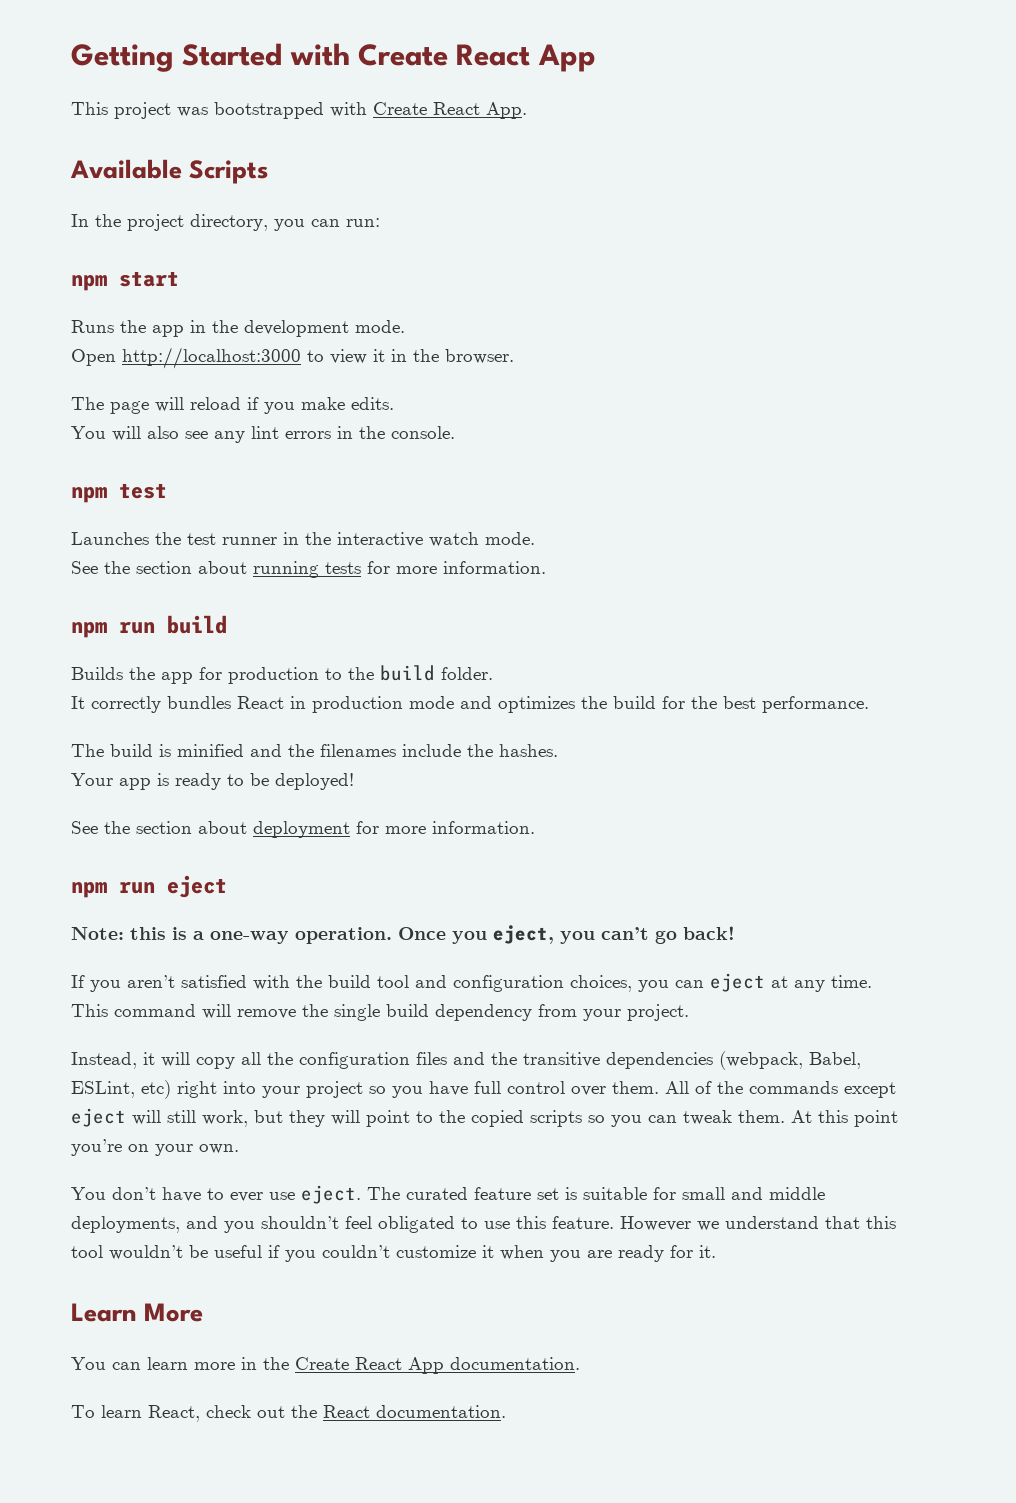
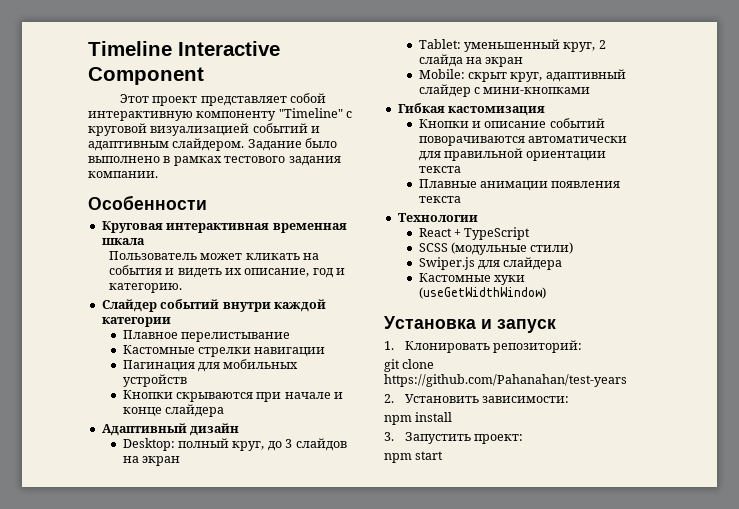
[71,43,596,72] [71,102,527,119] [70,159,269,184] [71,214,380,231] [71,271,179,291] [71,320,405,337] [71,347,514,369] [71,397,394,414] [71,426,455,443] [71,483,167,503] [71,532,535,547] [71,561,546,578] [71,615,227,638] [71,665,493,684] [71,696,869,713] [71,744,558,757] [71,773,354,790] [71,821,535,838] [71,875,227,898] [71,925,735,944] [71,973,872,992] [71,1004,689,1021] [71,1051,861,1070] [71,1080,896,1099] [71,1108,898,1127] [71,1139,239,1156] [71,1185,825,1204] [71,1216,896,1233] [71,1245,716,1262] [71,1303,204,1322] [71,1357,580,1374] [71,1405,506,1422] Getting Started with Create React App // This project was bootstrapped with Create React App. // Available Scripts // In the project directory, you can run: // npm start // Runs the app in the development mode. // Open http://localhost:3000 to view it in the browser. // The page will reload if you make edits. // You will also see any lint errors in the console. // npm test // Launches the test runner in the interactive watch mode. // See the section about running tests for more information. // npm run build // Builds the app for production to the build folder. // It correctly bundles React in production mode and optimizes the build for the best performance. // The build is minified and the filenames include the hashes. // Your app is ready to be deployed! // See the section about deployment for more information. // npm run eject // Note: this is a one-way operation. Once you eject, you can’t go back! // If you aren’t satisfied with the build tool and configuration choices, you can eject at any time. This command will remove the single build dependency from your project. // Instead, it will copy all the configuration files and the transitive dependencies (webpack, Babel, ESLint, etc) right into your project so you have full control over them. All of the commands except eject will still work, but they will point to the copied scripts so you can tweak them. At this point you’re on your own. // You don’t have to ever use eject. The curated feature set is suitable for small and middle deployments, and you shouldn’t feel obligated to use this feature. However we understand that this tool wouldn’t be useful if you couldn’t customize it when you are ready for it. // Learn More // You can learn more in the Create React App documentation. // To learn React, check out the React documentation. -> [88,41,280,56] [88,67,204,85] [119,93,327,106] [88,108,353,121] [88,123,321,136] [88,138,338,151] [88,156,341,166] [88,171,158,178] [88,195,207,210] [101,221,347,233] [101,238,145,245] [108,251,320,260] [108,265,346,278] [108,283,182,293] [101,299,326,312] [101,317,171,327] [122,330,291,342] [122,345,326,357] [122,359,299,372] [122,374,187,387] [122,390,344,402] [122,404,225,417] [101,423,240,436] [122,438,347,451] [122,456,181,466] [418,39,606,52] [418,54,524,67] [418,69,626,82] [418,84,591,97] [397,103,546,116] [418,118,605,128] [418,136,628,146] [418,148,607,161] [418,166,461,173] [418,179,621,191] [418,196,461,203] [397,213,478,222] [418,227,531,240] [418,242,574,255] [418,257,563,270] [418,273,526,285] [418,287,546,299] [384,316,556,333] [384,340,583,353] [384,359,435,372] [384,374,627,387] [384,394,570,403] [384,412,453,425] [384,432,524,444] [384,451,444,463] Timeline Interactive Component // Этот проект представляет собой интерактивную компоненту "Timeline" с круговой визуализацией событий и адаптивным слайдером. Задание было выполнено в рамках тестового задания компании. // Особенности // Круговая интерактивная временная шкала // Пользователь может кликать на события и видеть их описание, год и категорию. // Слайдер событий внутри каждой категории // Плавное перелистывание // Кастомные стрелки навигации // Пагинация для мобильных устройств // Кнопки скрываются при начале и конце слайдера // Адаптивный дизайн // Desktop: полный круг, до 3 слайдов на экран // Tablet: уменьшенный круг, 2 слайда на экран // Mobile: скрыт круг, адаптивный слайдер с мини-кнопками // Гибкая кастомизация // Кнопки и описание событий поворачиваются автоматически для правильной ориентации текста // Плавные анимации появления текста // Технологии // React + TypeScript // SCSS (модульные стили) // Swiper.js для слайдера // Кастомные хуки (useGetWidthWindow) // Установка и запуск // 1. Клонировать репозиторий: // git clone https://github.com/Pahanahan/test-years // 2. Установить зависимости: // npm install // 3. Запустить проект: // npm start

